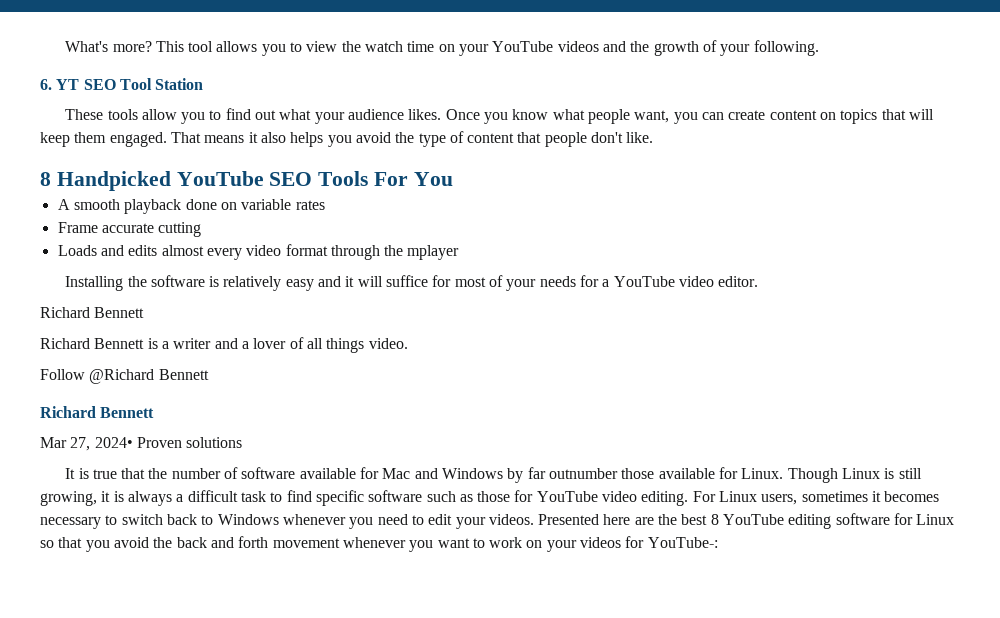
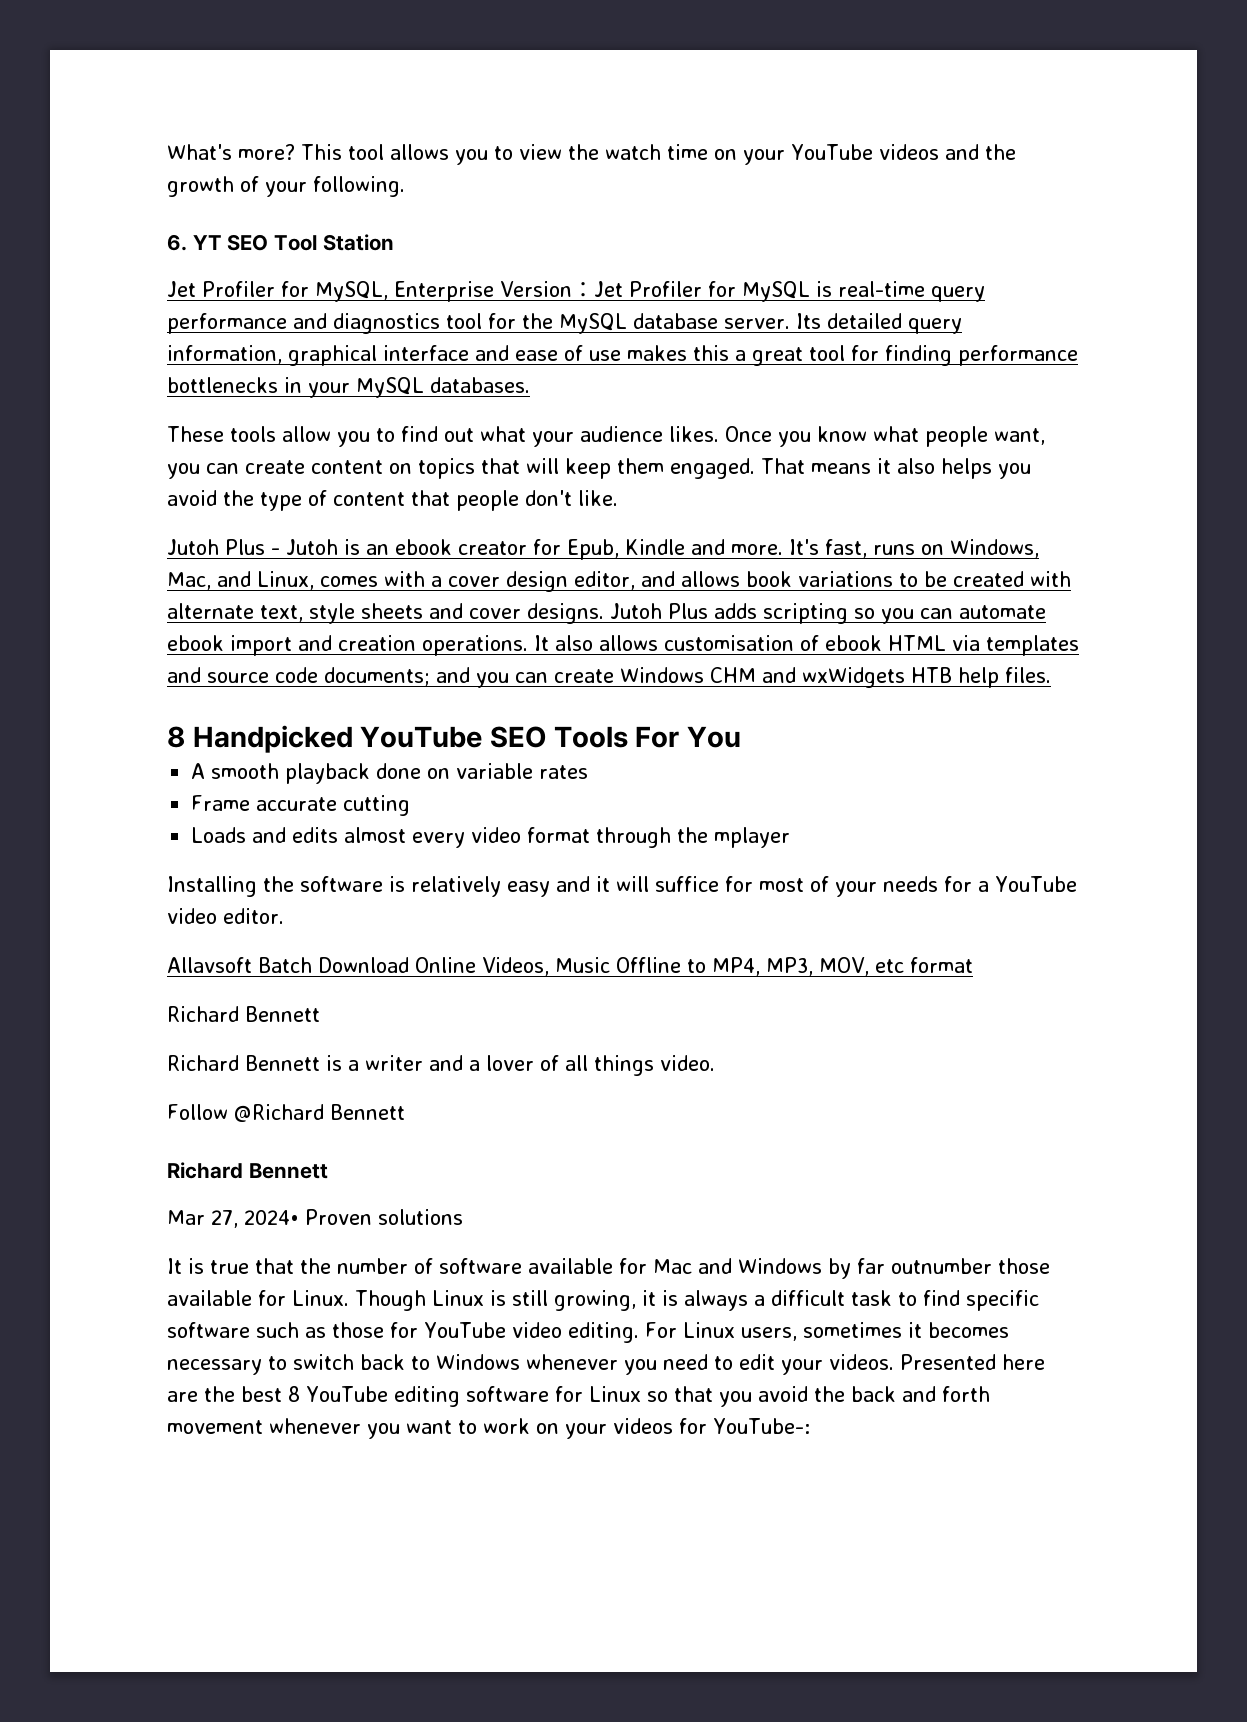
(204, 84) none -> [167,281,985,302] [167,313,962,334] [167,345,1078,366] [167,377,530,398] // Jet Profiler for MySQL, Enterprise Version：Jet Profiler for MySQL is real-time query performance and diagnostics tool for the MySQL database server. Its detailed query information, graphical interface and ease of use makes this a great tool for finding performance bottlenecks in your MySQL databases.
(654, 137) none -> [167,539,1039,560] [167,571,1071,592] [167,603,1046,624] [167,635,1079,656] [167,667,1051,688] // Jutoh Plus - Jutoh is an ebook creator for Epub, Kindle and more. It's fast, runs on Windows, Mac, and Linux, comes with a cover design editor, and allows book variations to be created with alternate text, style sheets and cover designs. Jutoh Plus adds scripting so you can automate ebook import and creation operations. It also allows customisation of ebook HTML via templates and source code documents; and you can create Windows CHM and wxWidgets HTB help files.
(759, 281) none -> [167,957,973,976] // Allavsoft Batch Download Online Videos, Music Offline to MP4, MP3, MOV, etc format

